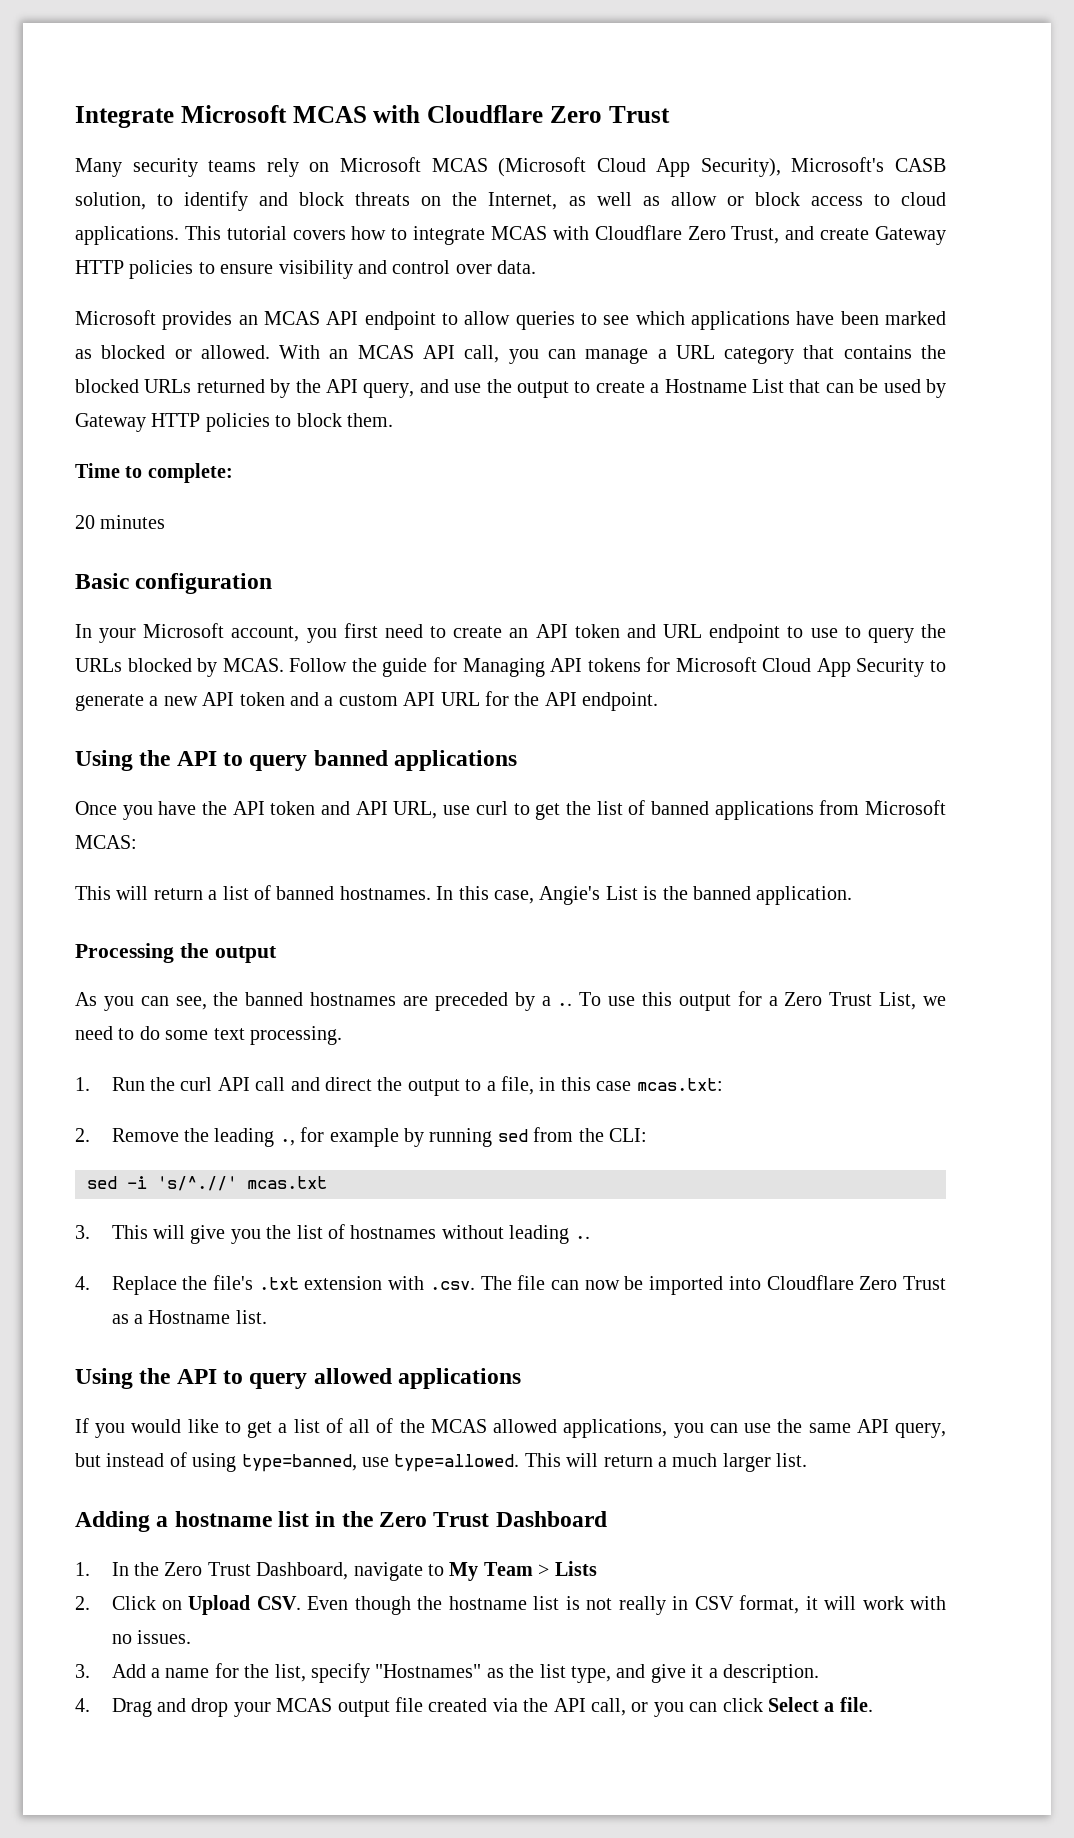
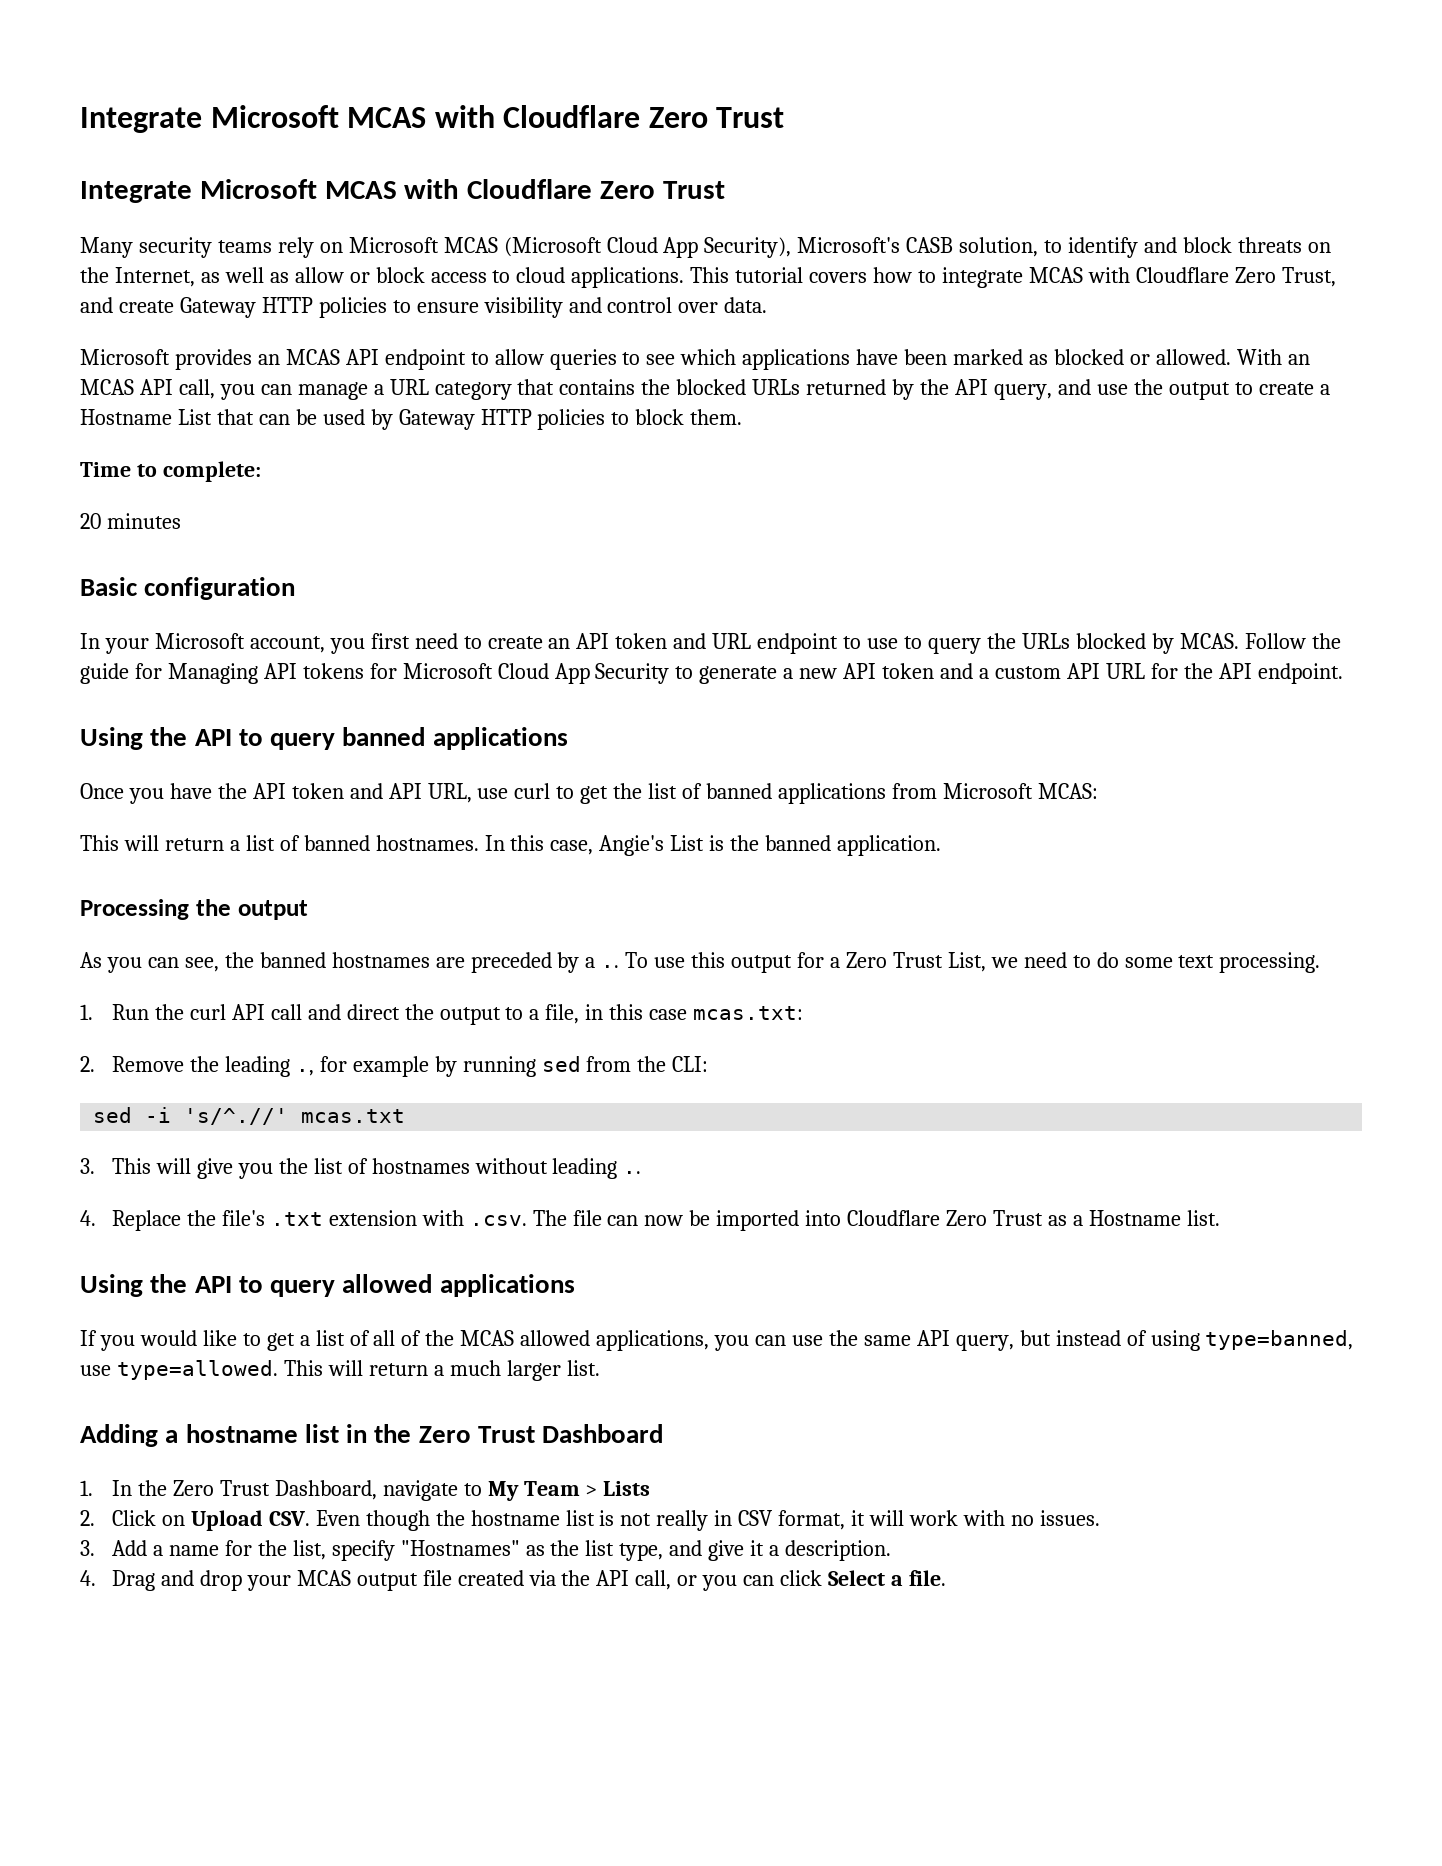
[75,105,670,128] Integrate Microsoft MCAS with Cloudflare Zero Trust -> [80,105,785,133] [80,179,725,203] Integrate Microsoft MCAS with Cloudflare Zero Trust // Integrate Microsoft MCAS with Cloudflare Zero Trust

